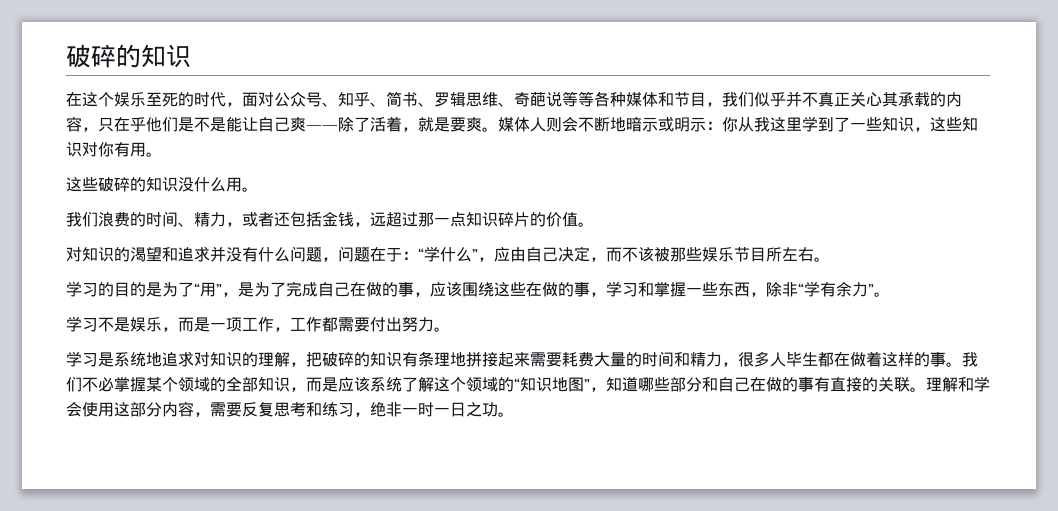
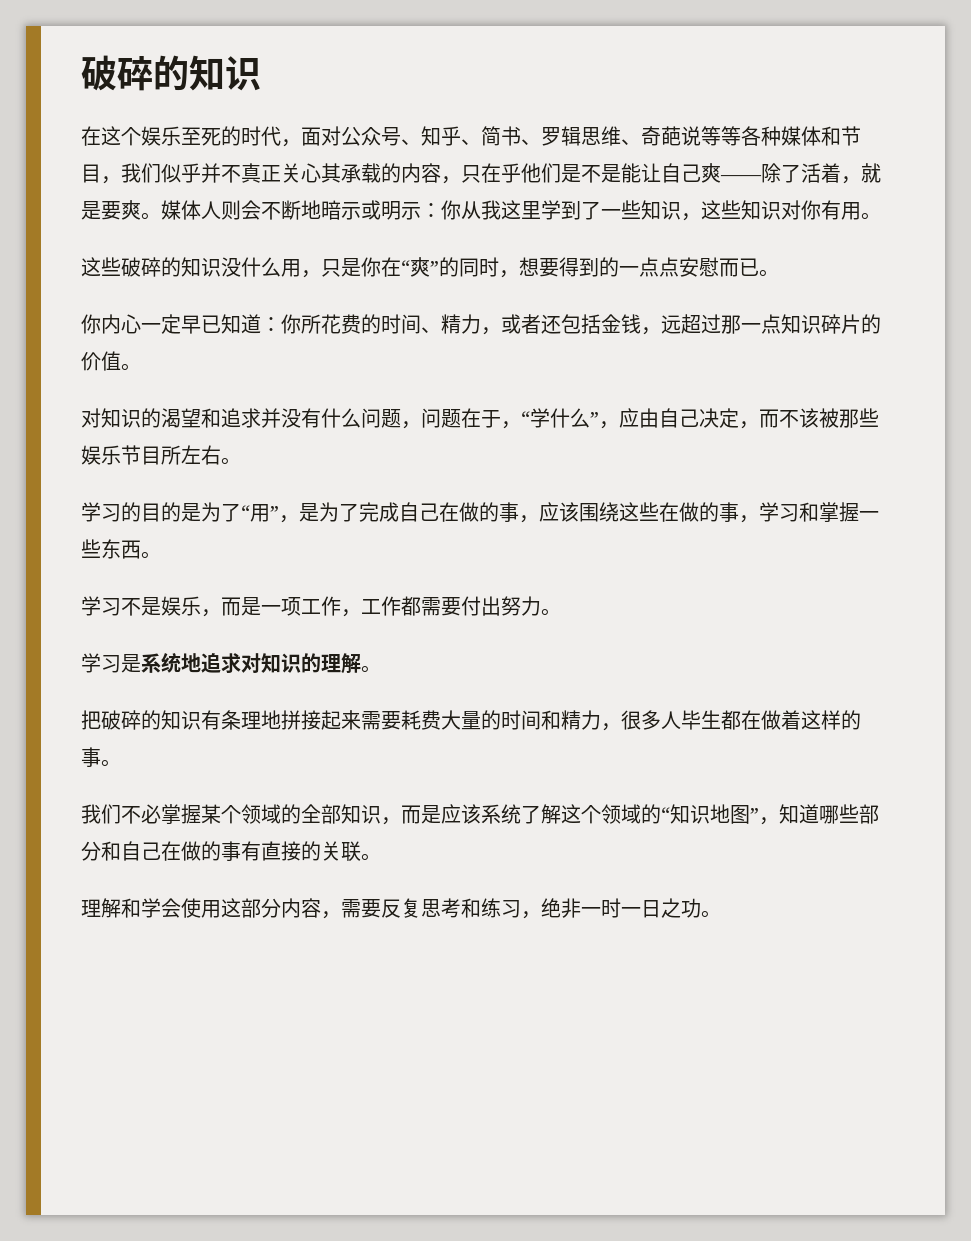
[242,187,258,192] [66,211,114,227] 。 // 我们浪 -> [301,257,779,278] [81,314,341,334] ，只是你在“爽”的同时，想要得到的一点点安慰而已。 // 你内心一定早已知道：你所花
[402,251,418,260] ： -> [501,421,521,429] ，
[750,281,874,297] ，除非“学有余力” -> (141, 549) none
[290,362,306,367] ， -> [361,665,381,673] 。 //
(962, 364) none -> (121, 763) //
(926, 389) none -> (381, 857) //

